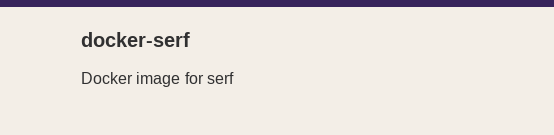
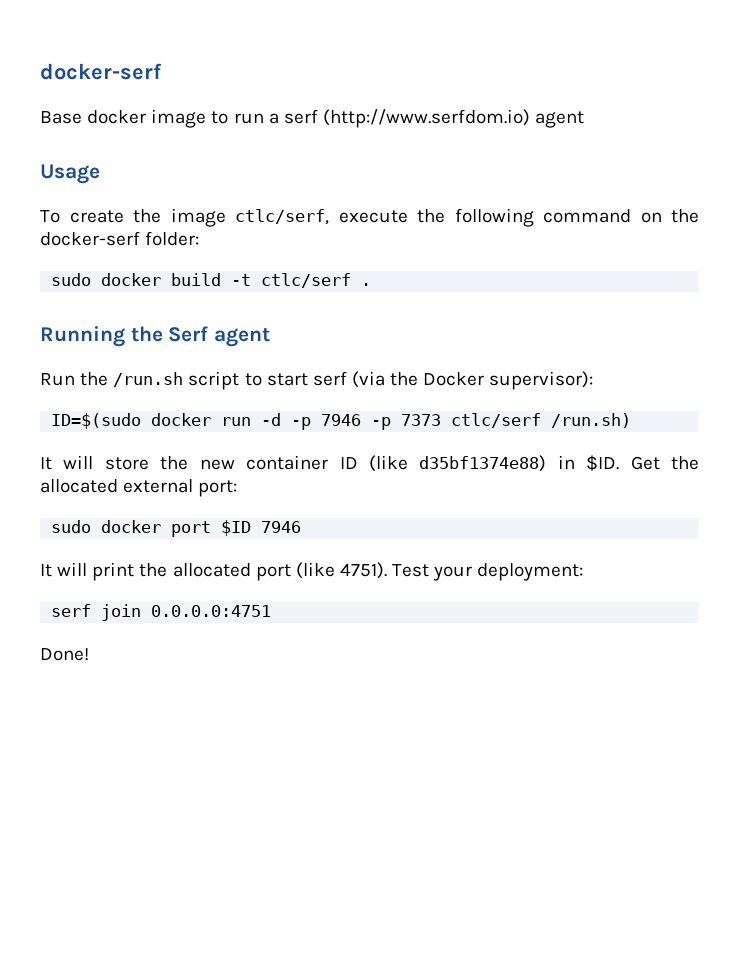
[81,72,234,87] Docker image for serf -> [40,109,585,128] [40,164,100,184] [40,208,699,227] [40,231,200,246] [51,273,372,288] [40,326,271,347] [40,371,594,390] [51,413,632,430] [40,455,699,472] [40,479,238,497] [51,520,302,537] [40,562,584,581] [51,604,272,621] [40,648,89,661] Base docker image to run a serf (http://www.serfdom.io) agent // Usage // To create the image ctlc/serf, execute the following command on the docker-serf folder: // sudo docker build -t ctlc/serf . // Running the Serf agent // Run the /run.sh script to start serf (via the Docker supervisor): // ID=$(sudo docker run -d -p 7946 -p 7373 ctlc/serf /run.sh) // It will store the new container ID (like d35bf1374e88) in $ID. Get the allocated external port: // sudo docker port $ID 7946 // It will print the allocated port (like 4751). Test your deployment: // serf join 0.0.0.0:4751 // Done!

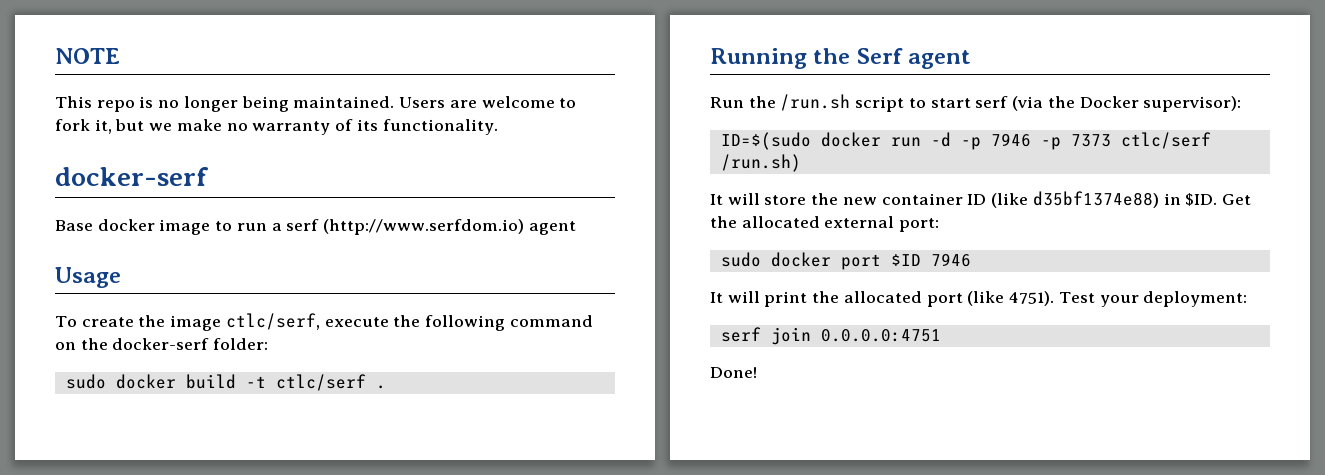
(40, 71) none -> [55,48,120,64] [55,96,577,112] [55,119,498,135] NOTE // This repo is no longer being maintained. Users are welcome to fork it, but we make no warranty of its functionality. //

